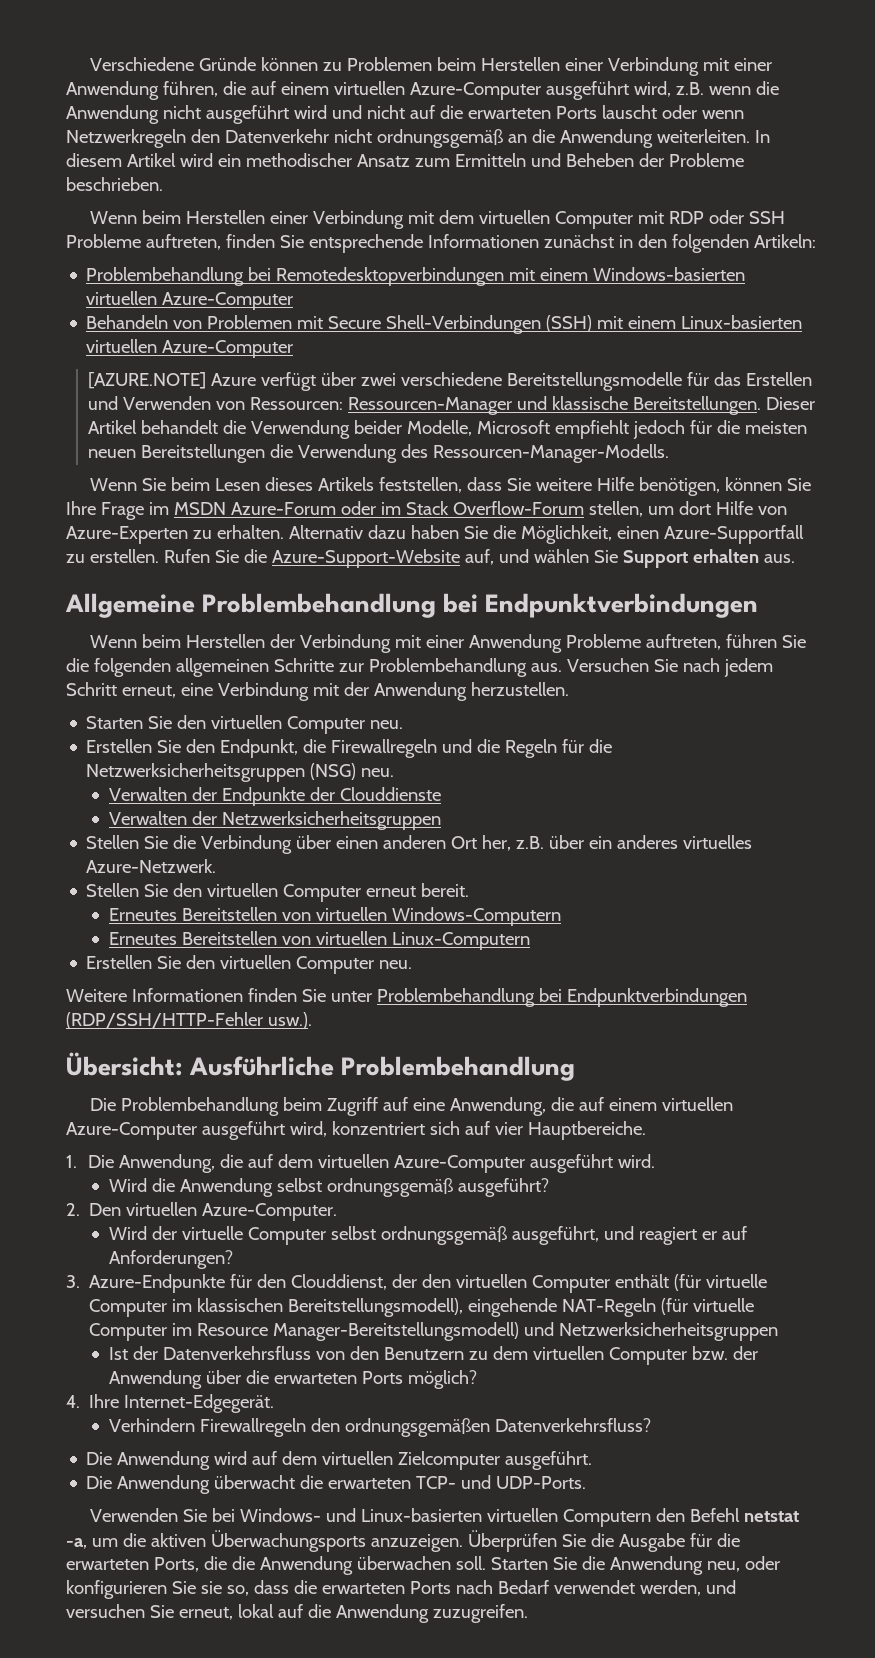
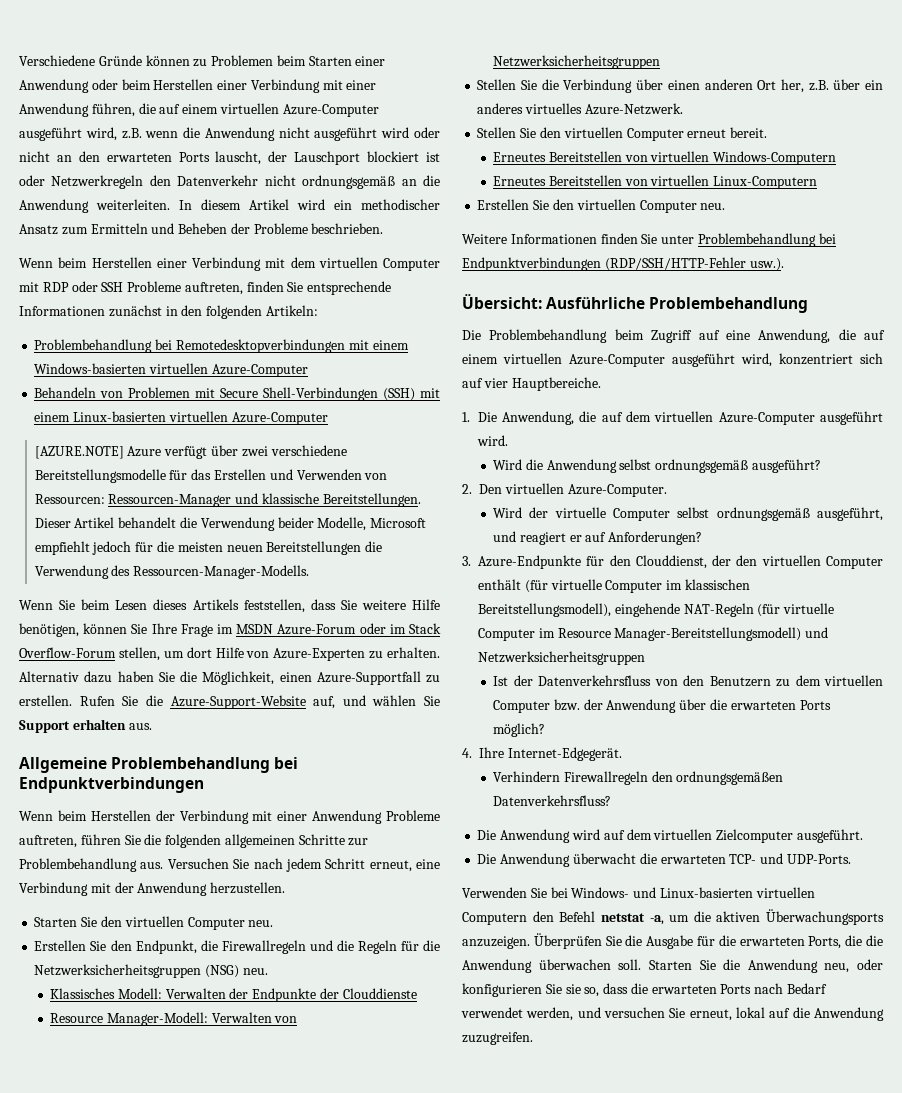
(477, 64) none -> [308,56,386,66] [19,79,151,93] Starten einer Anwendung oder beim
[331,105,744,119] und nicht auf die erwarteten Ports lauscht oder wenn -> [414,127,440,138] [19,151,441,165] [19,175,45,186] oder nicht an den erwarteten Ports lauscht, der Lauschport blockiert ist oder
(395, 772) none -> [50,988,162,999] Klassisches Modell:
[108,811,217,825] Verwalten der -> [50,1012,298,1026] Resource Manager-Modell: Verwalten von

